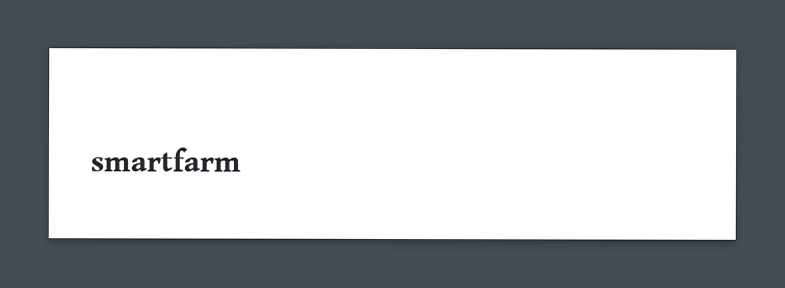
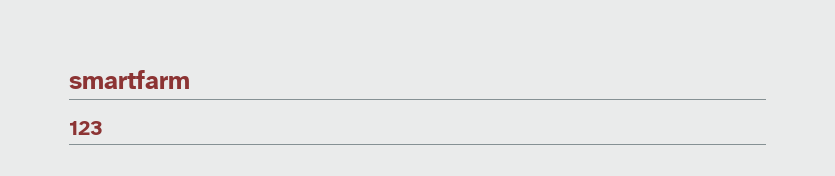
(241, 159) none -> [69,121,103,135] // 123

